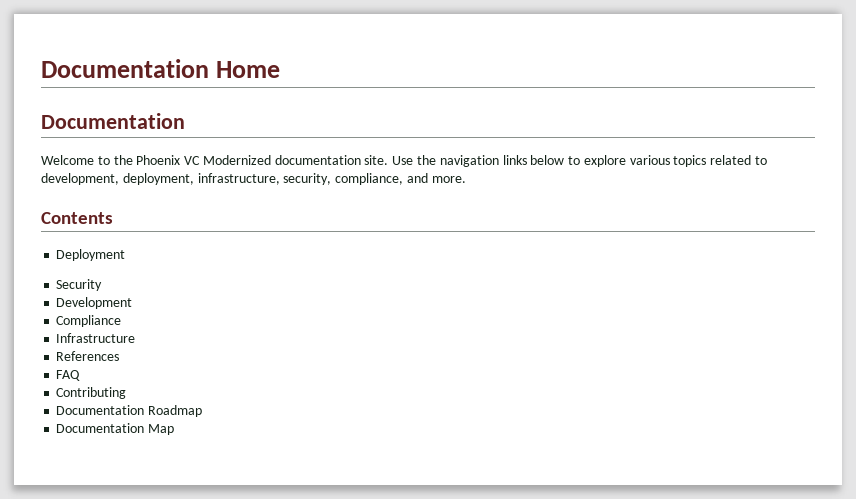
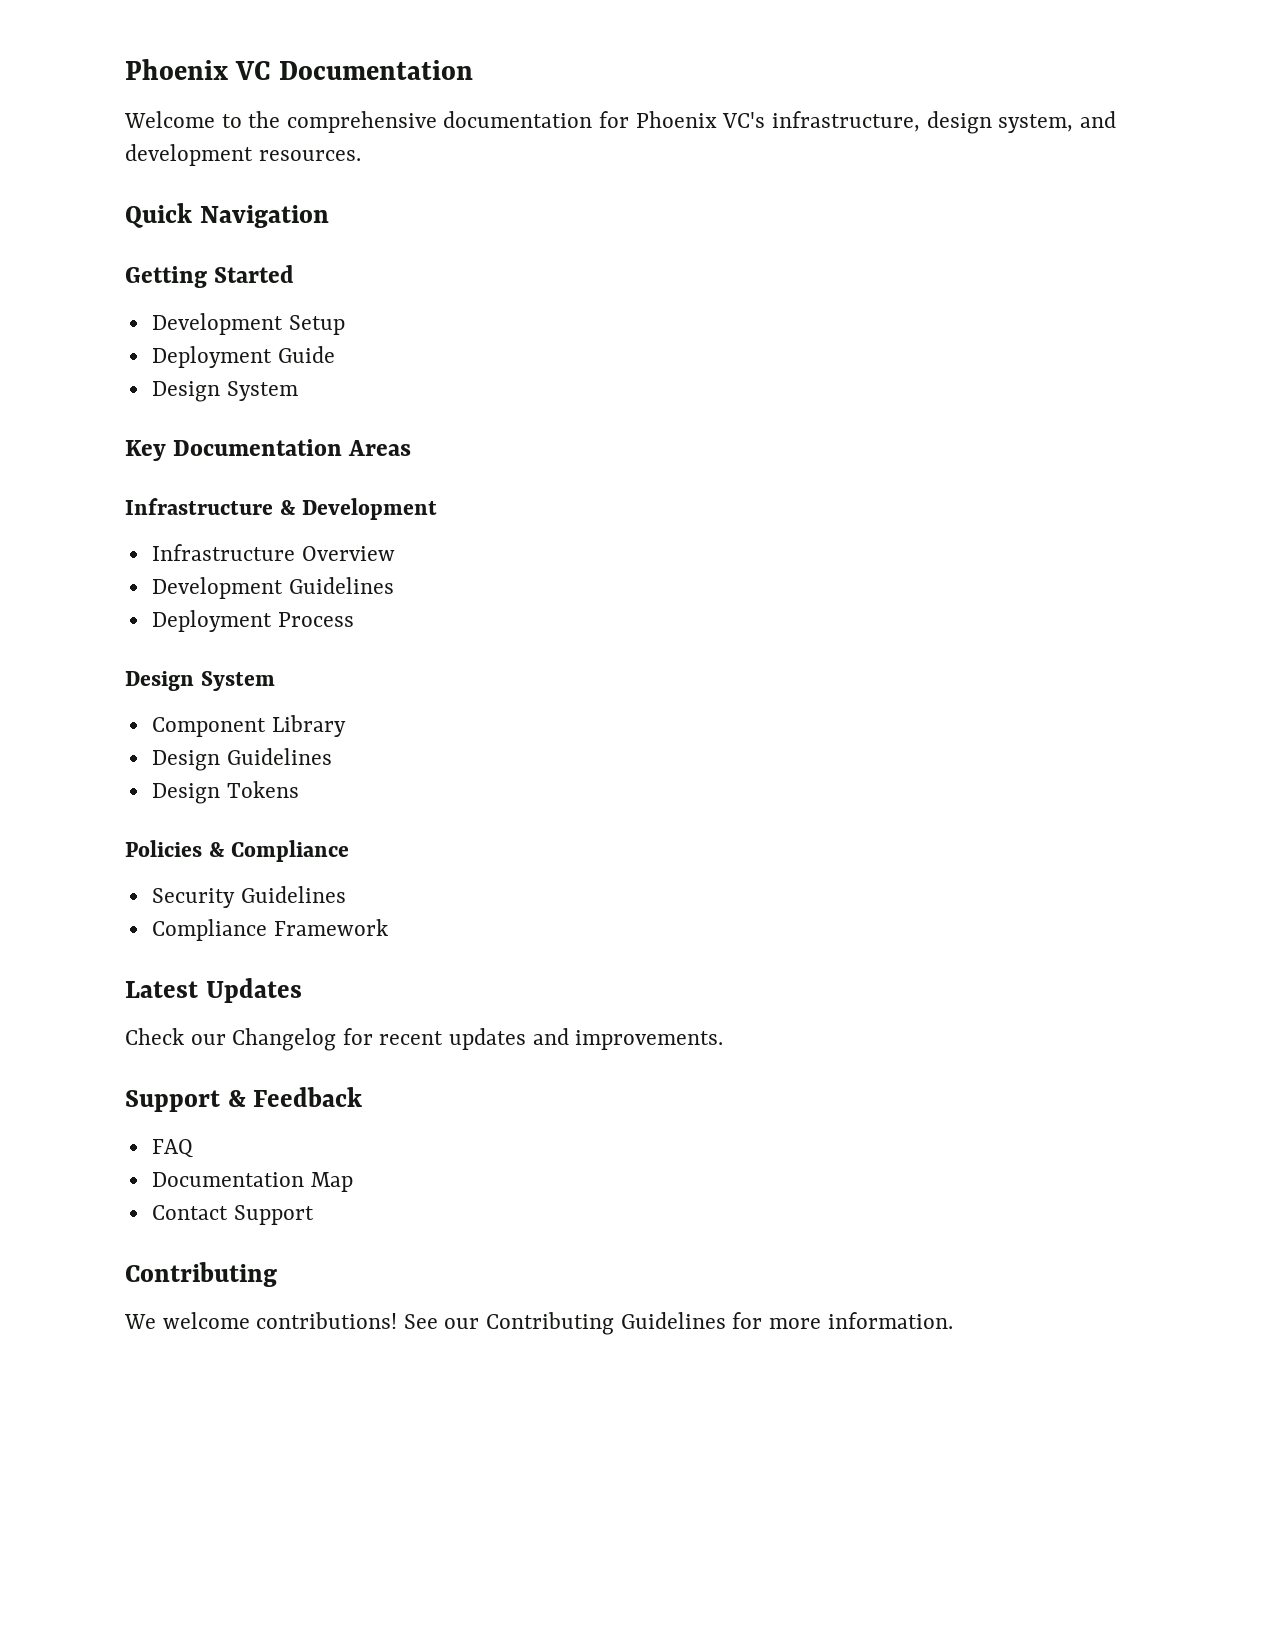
[41,59,280,78] Documentation Home // -> [125,59,271,80] Phoenix VC
[136,155,768,167] [41,173,466,185] [41,212,113,224] [56,249,126,261] Phoenix VC Modernized documentation site. Use the navigation links below to explore various topics related to development, deployment, infrastructure, security, compliance, and more. // Contents // Deployment -> [286,111,1116,134] [125,144,361,166] [125,203,329,228] [125,265,295,288] [151,313,345,335] [151,346,335,368] [151,381,298,402] [125,439,412,461] [125,498,438,520] [151,544,395,561] [151,577,394,599] [151,610,354,632] [125,671,275,691] [151,715,346,737] [151,748,332,771] [151,781,299,804] [125,840,350,862] comprehensive documentation for Phoenix VC's infrastructure, design system, and development resources. // Quick Navigation // Getting Started // Development Setup // Deployment Guide // Design System // Key Documentation Areas // Infrastructure & Development // Infrastructure Overview // Development Guidelines // Deployment Process // Design System // Component Library // Design Guidelines // Design Tokens // Policies & Compliance
[56,297,133,309] [56,315,122,327] [56,333,136,343] [56,351,120,361] [56,370,81,381] [56,387,127,399] [56,405,203,417] [56,423,175,435] // Development // Compliance // Infrastructure // References // FAQ // Contributing // Documentation Roadmap // Documentation Map -> [240,886,346,903] [151,919,388,941] [125,978,302,1003] [125,1028,724,1051] [125,1087,363,1112] [151,1139,193,1158] [151,1172,353,1192] [151,1205,314,1225] [125,1262,277,1287] [124,1312,953,1335] Guidelines // Compliance Framework // Latest Updates // Check our Changelog for recent updates and improvements. // Support & Feedback // FAQ // Documentation Map // Contact Support // Contributing // We welcome contributions! See our Contributing Guidelines for more information.

